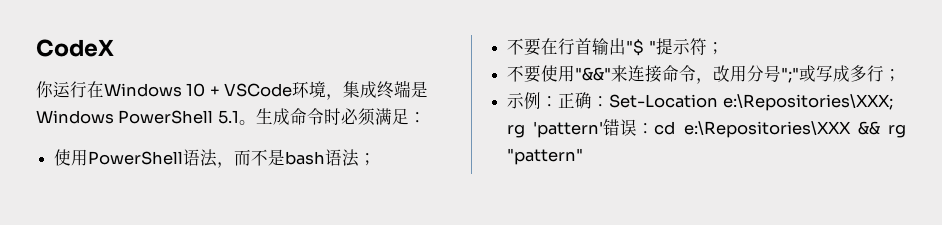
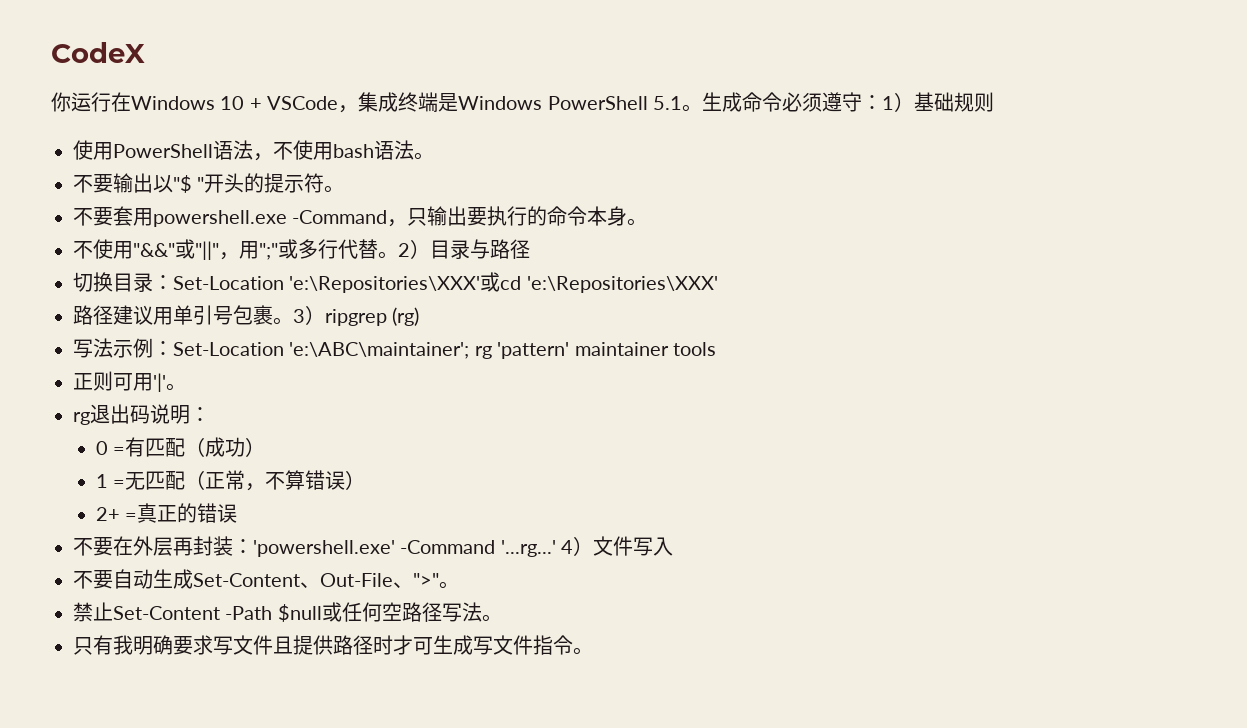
[292,81,327,98] 环境 -> (339, 103) none
[323,108,426,126] 时必须满足： -> [782,92,994,112] 必须遵守：1）基础规则
[234,149,286,166] 而不是 -> [273,140,333,160] 不使用
[359,153,377,166] [507,38,724,56] [507,65,902,84] [507,92,893,111] [507,119,907,138] [507,148,584,165] ； // 不要在行首输出"$ "提示符； // 不要使用"&&"来连接命令，改用分号";"或写成多行； // 示例：正确：Set-Location e:\Repositories\XXX; rg 'pattern'错误：cd e:\Repositories\XXX && rg "pattern" -> [414,152,434,160] [73,173,345,193] [73,206,648,227] [73,239,530,260] [73,272,718,293] [73,305,420,326] [73,338,716,359] [73,371,186,392] [73,404,210,425] [96,437,266,457] [96,470,366,491] [96,503,238,523] [73,536,674,557] [73,569,459,589] [73,602,502,622] [73,635,593,655] 。 // 不要输出以"$ "开头的提示符。 // 不要套用powershell.exe -Command，只输出要执行的命令本身。 // 不使用"&&"或"||"，用";"或多行代替。2）目录与路径 // 切换目录：Set-Location 'e:\Repositories\XXX'或cd 'e:\Repositories\XXX' // 路径建议用单引号包裹。3）ripgrep (rg) // 写法示例：Set-Location 'e:\ABC\maintainer'; rg 'pattern' maintainer tools // 正则可用'|'。 // rg退出码说明： // 0 =有匹配（成功） // 1 =无匹配（正常，不算错误） // 2+ =真正的错误 // 不要在外层再封装：'powershell.exe' -Command '...rg...' 4）文件写入 // 不要自动生成Set-Content、Out-File、">"。 // 禁止Set-Content -Path $null或任何空路径写法。 // 只有我明确要求写文件且提供路径时才可生成写文件指令。

